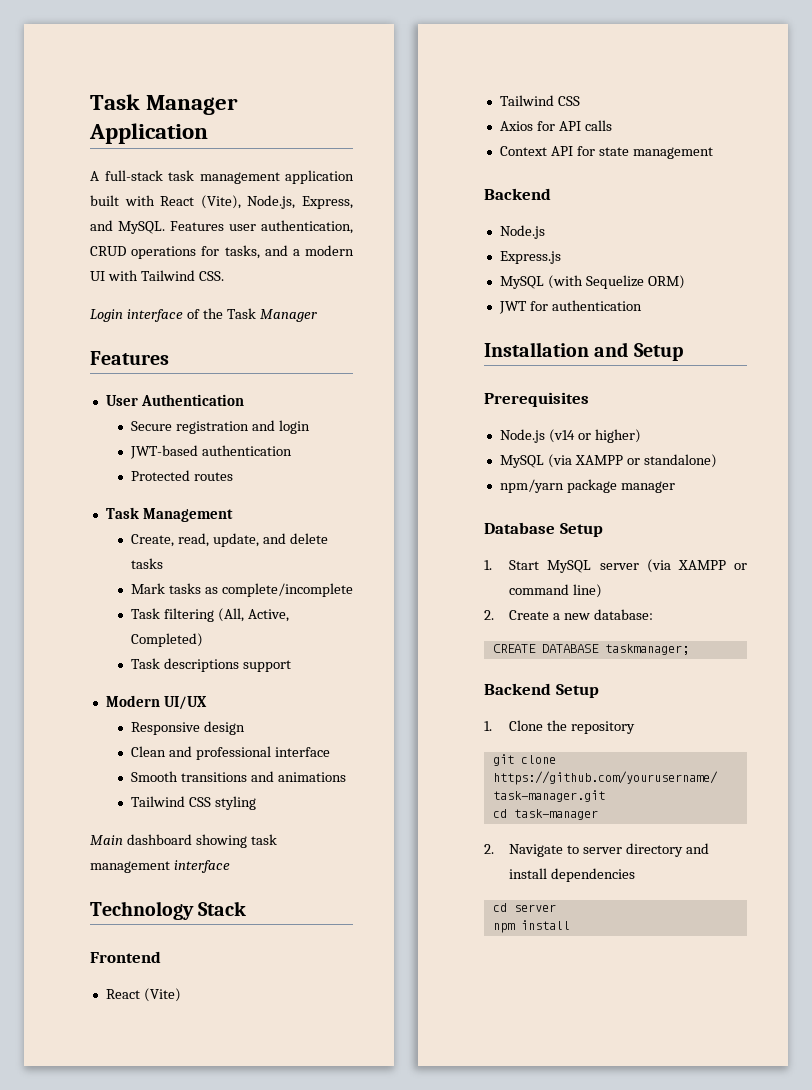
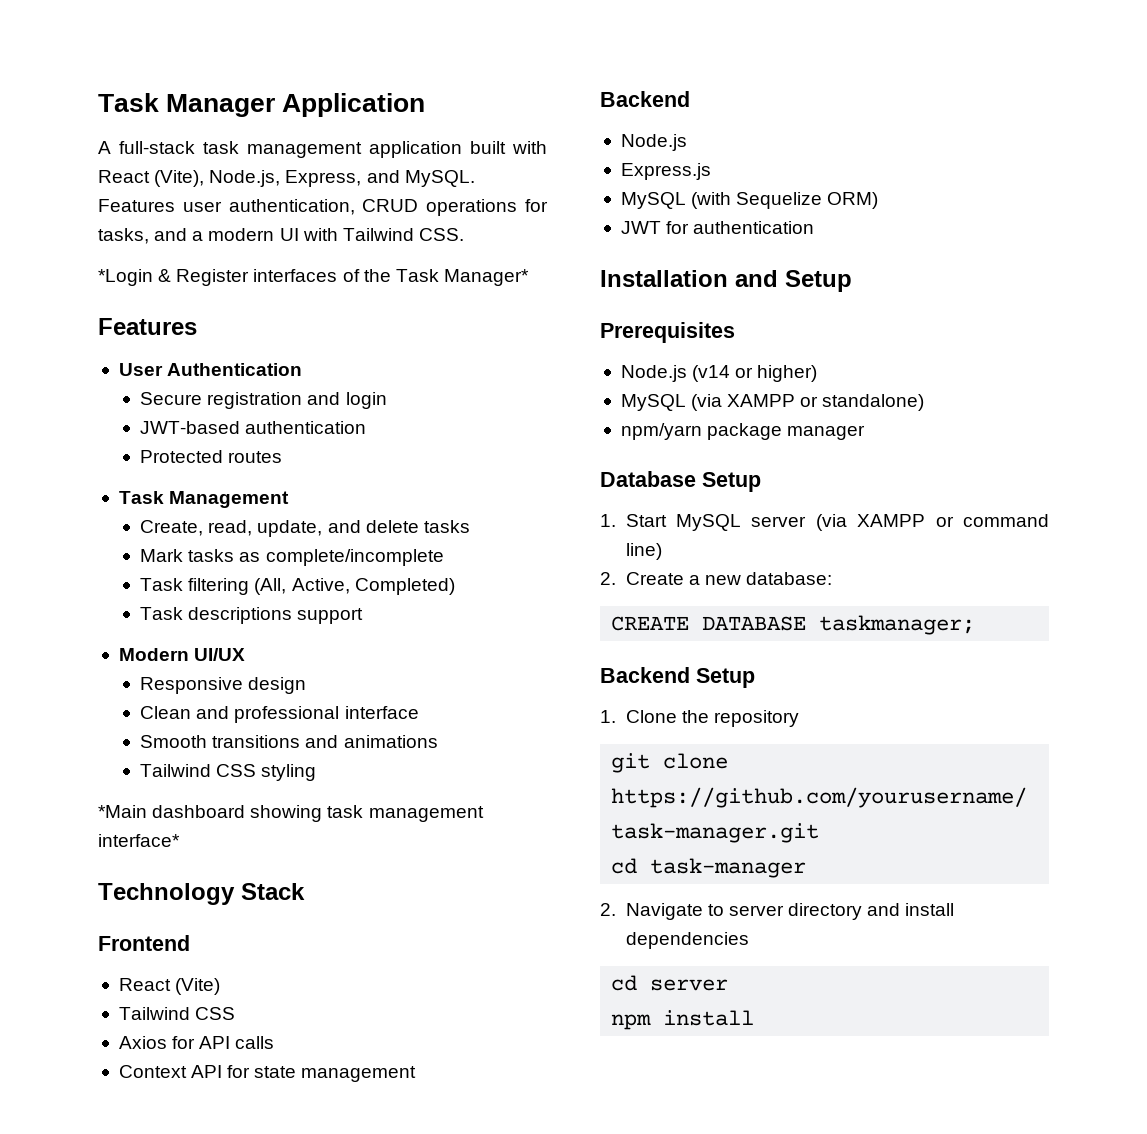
[90,309,183,322] Login interface -> [98,269,338,286] *Login & Register interfaces
[259,309,317,322] Manager -> [443,269,529,286] Manager*
[90,835,123,845] Main -> [98,805,147,818] *Main
[173,860,230,873] interface -> [98,834,180,847] interface*

